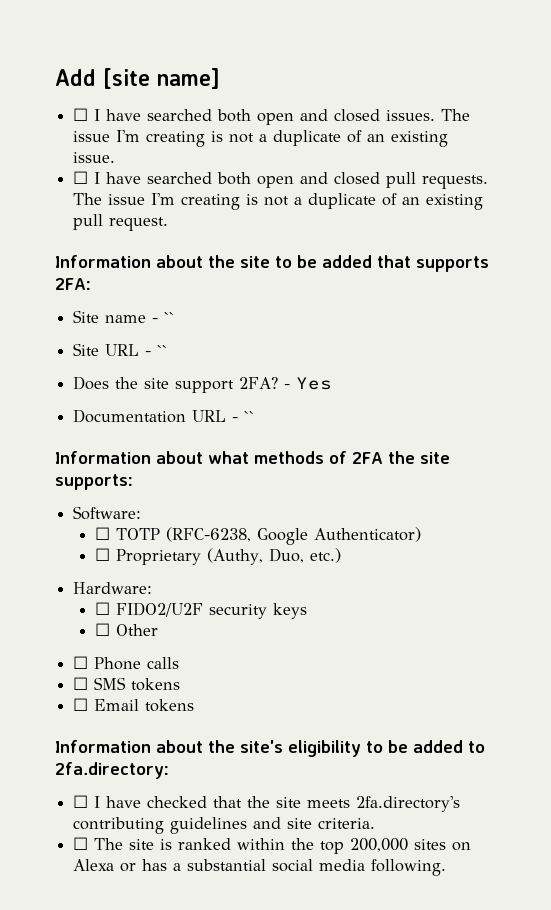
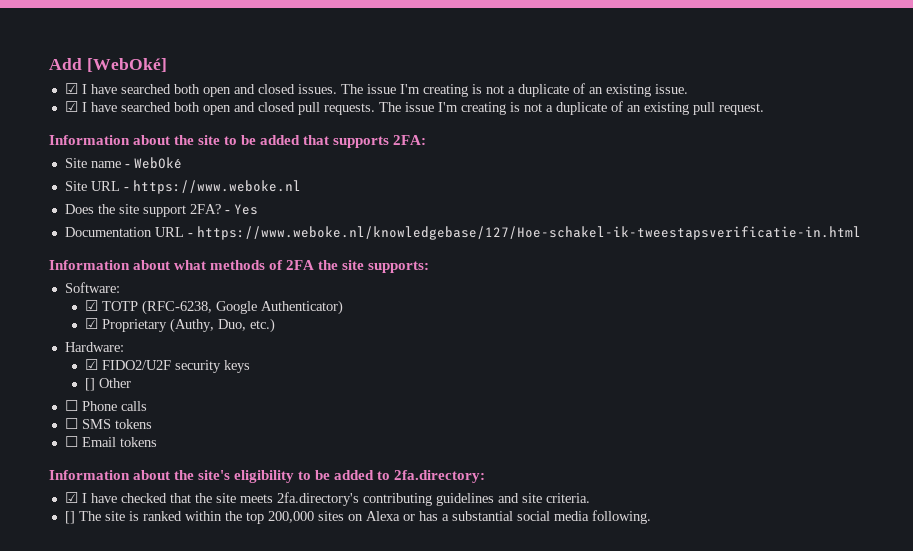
[103,68,220,89] [73,108,89,121] [site name] // ☐ -> [86,58,167,72] [64,83,78,94] [WebOké] // ☑
[73,171,89,184] ☐ -> [64,101,78,112] ☑
[164,312,175,323] `` -> [133,157,182,169] WebOké
[157,345,168,356] `` -> [132,180,301,194] https://www.weboke.nl
[244,411,255,422] `` -> [196,226,861,240] https://www.weboke.nl/knowledgebase/127/Hoe-schakel-ik-tweestapsverificatie-in.html
[94,527,110,540] ☐ -> [85,300,99,311] ☑
[94,548,110,561] ☐ -> [85,318,99,329] ☑
[94,602,110,615] ☐ -> [85,359,99,370] ☑
[94,623,110,636] ☐ -> [85,378,96,391] []
[73,795,89,808] ☐ -> [64,492,78,503] ☑
[73,837,89,850] ☐ -> [64,511,75,524] []

